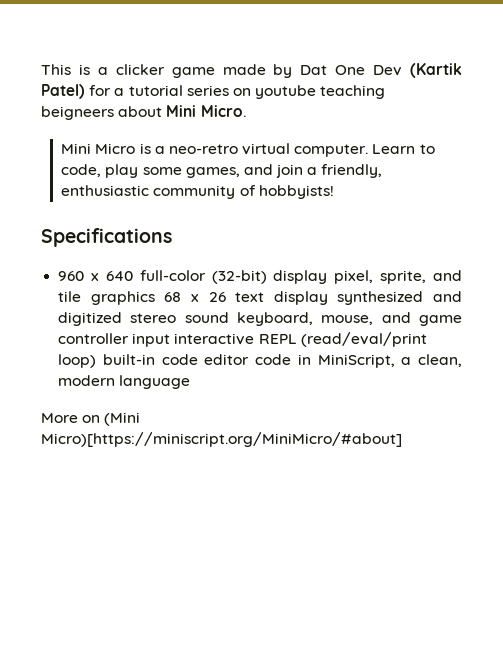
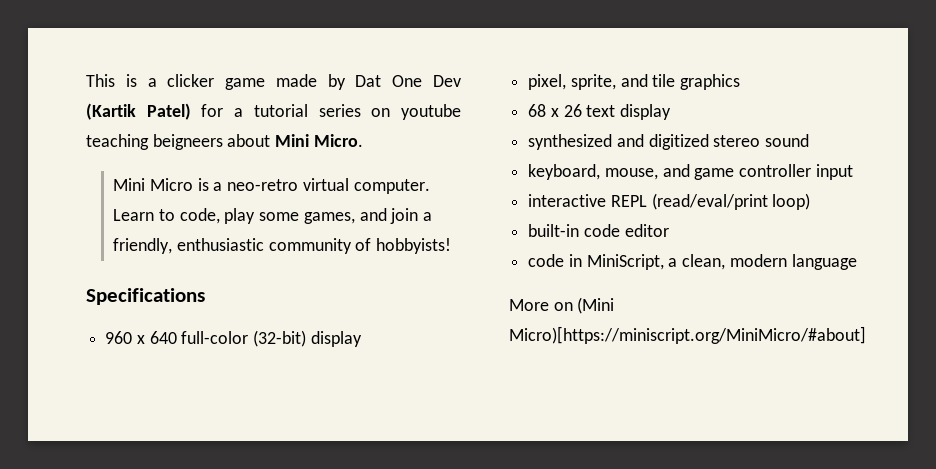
(328, 277) none -> (362, 339) //
(155, 298) none -> (741, 82) //
(328, 298) none -> (672, 112) //
(229, 317) none -> (810, 140) //
(171, 340) none -> (853, 172) //
(97, 361) none -> (811, 201) //
(250, 359) none -> (669, 230) //

